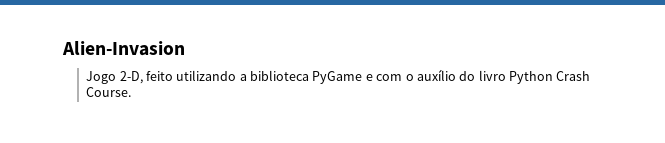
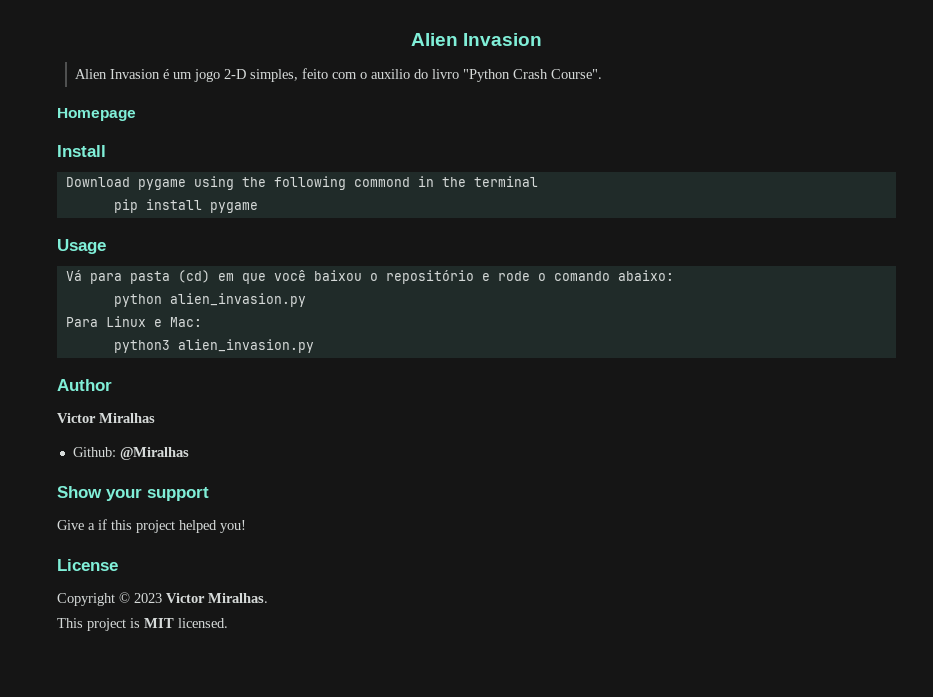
[62,41,185,56] [86,70,373,84] Alien-Invasion // Jogo 2-D, feito utilizando a biblioteca PyGame e -> [410,33,543,46] [75,68,329,82] Alien Invasion // Alien Invasion é um jogo 2-D simples, feito
[416,69,456,81] auxílio -> [371,69,411,79] auxilio
[509,71,591,84] [86,87,132,97] Python Crash Course. -> [463,69,603,82] [57,108,136,121] [57,145,106,157] [65,176,538,190] [113,199,258,213] [57,239,106,254] [65,270,674,284] [113,293,306,307] [65,316,202,327] [113,339,314,353] [57,379,112,391] [57,413,155,423] [72,447,189,460] [57,486,209,501] [57,519,246,533] [57,559,118,571] [57,592,268,606] [57,618,228,631] "Python Crash Course". // Homepage // Install // Download pygame using the following commond in the terminal // pip install pygame // Usage // Vá para pasta (cd) em que você baixou o repositório e rode o comando abaixo: // python alien_invasion.py // Para Linux e Mac: // python3 alien_invasion.py // Author // Victor Miralhas // Github: @Miralhas // Show your support // Give a if this project helped you! // License // Copyright © 2023 Victor Miralhas. // This project is MIT licensed.

